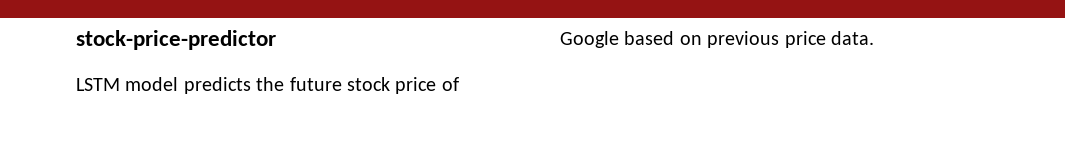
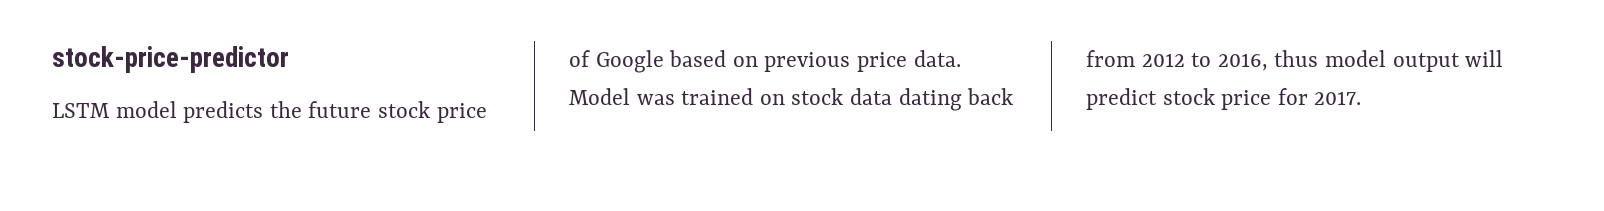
(874, 38) none -> [569,88,1014,111] [1086,50,1504,72] [1086,88,1362,110] Model was trained on stock data dating back from 2012 to 2016, thus model output will predict stock price for 2017.

